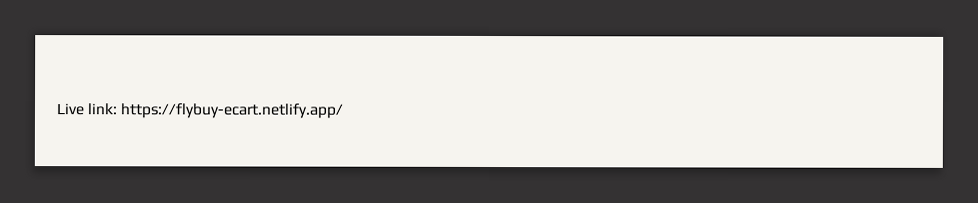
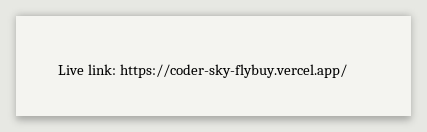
[120,103,344,119] https://flybuy-ecart.netlify.app/ -> [119,64,347,78] https://coder-sky-flybuy.vercel.app/

